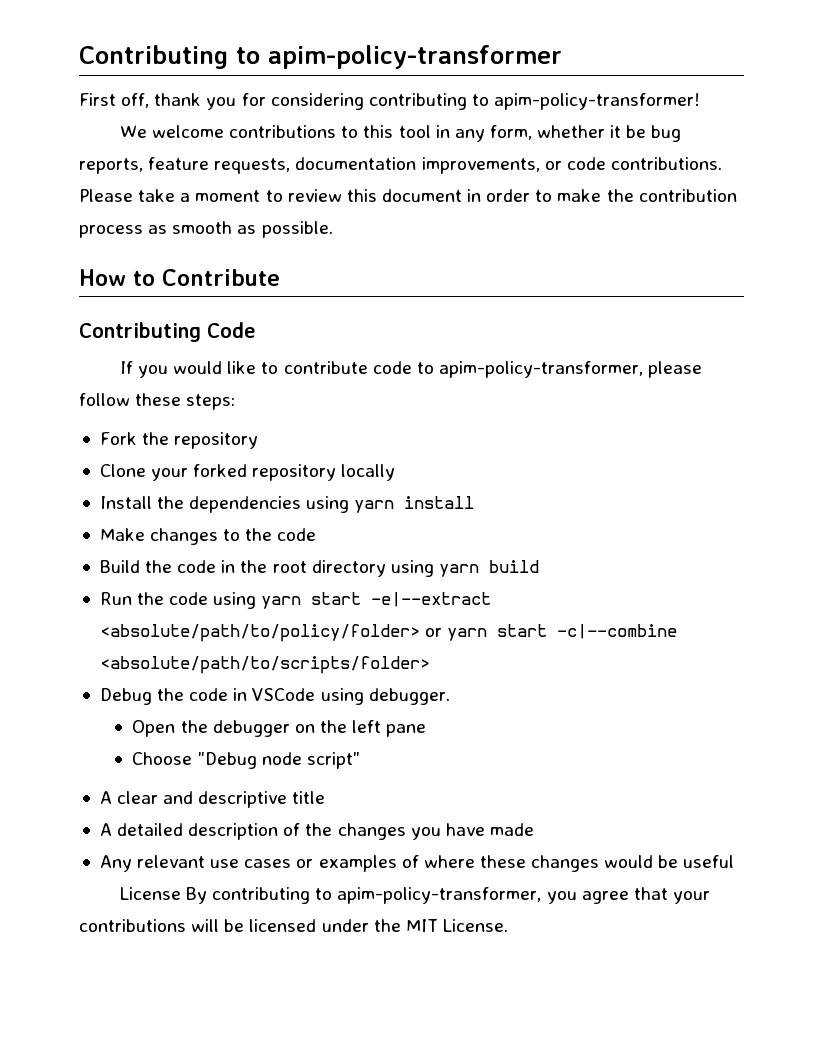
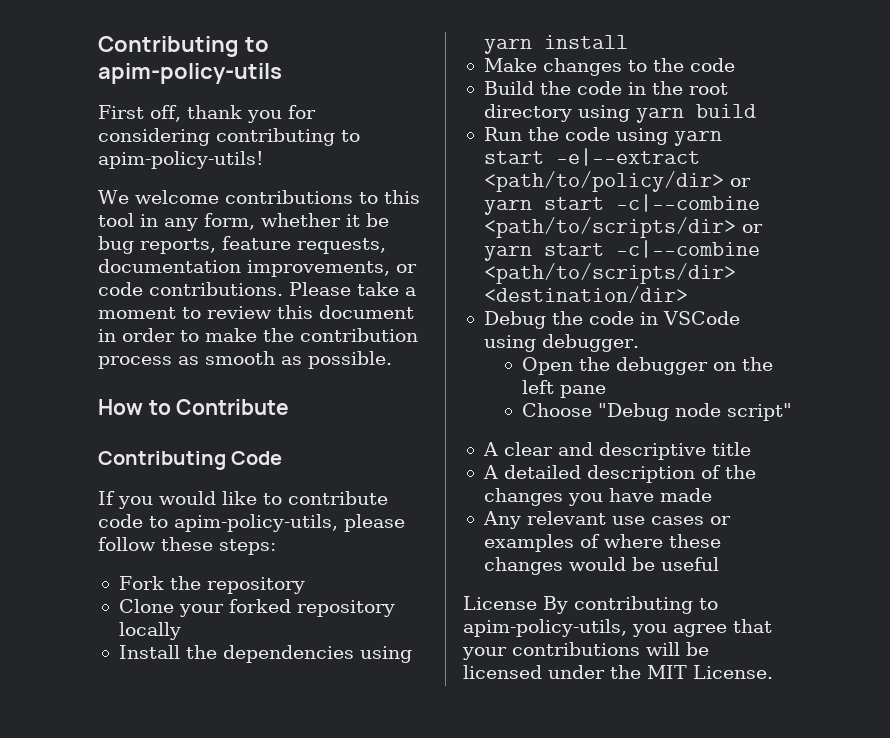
[268,45,562,69] apim-policy-transformer -> [98,63,282,84] apim-policy-utils
[494,93,701,110] apim-policy-transformer! -> [98,151,264,169] apim-policy-utils!
[438,361,643,378] apim-policy-transformer, -> [174,514,338,532] apim-policy-utils,
[99,624,678,642] [99,656,430,674] <absolute/path/to/policy/folder> or yarn start -c|--combine <absolute/path/to/scripts/folder> -> [483,171,751,192] [483,194,760,215] [483,217,763,238] [483,240,760,261] [483,263,736,284] [483,286,688,303] <path/to/policy/dir> or yarn start -c|--combine <path/to/scripts/dir> or yarn start -c|--combine <path/to/scripts/dir> <destination/dir>
[337,887,542,904] apim-policy-transformer, -> [463,619,627,637] apim-policy-utils,

